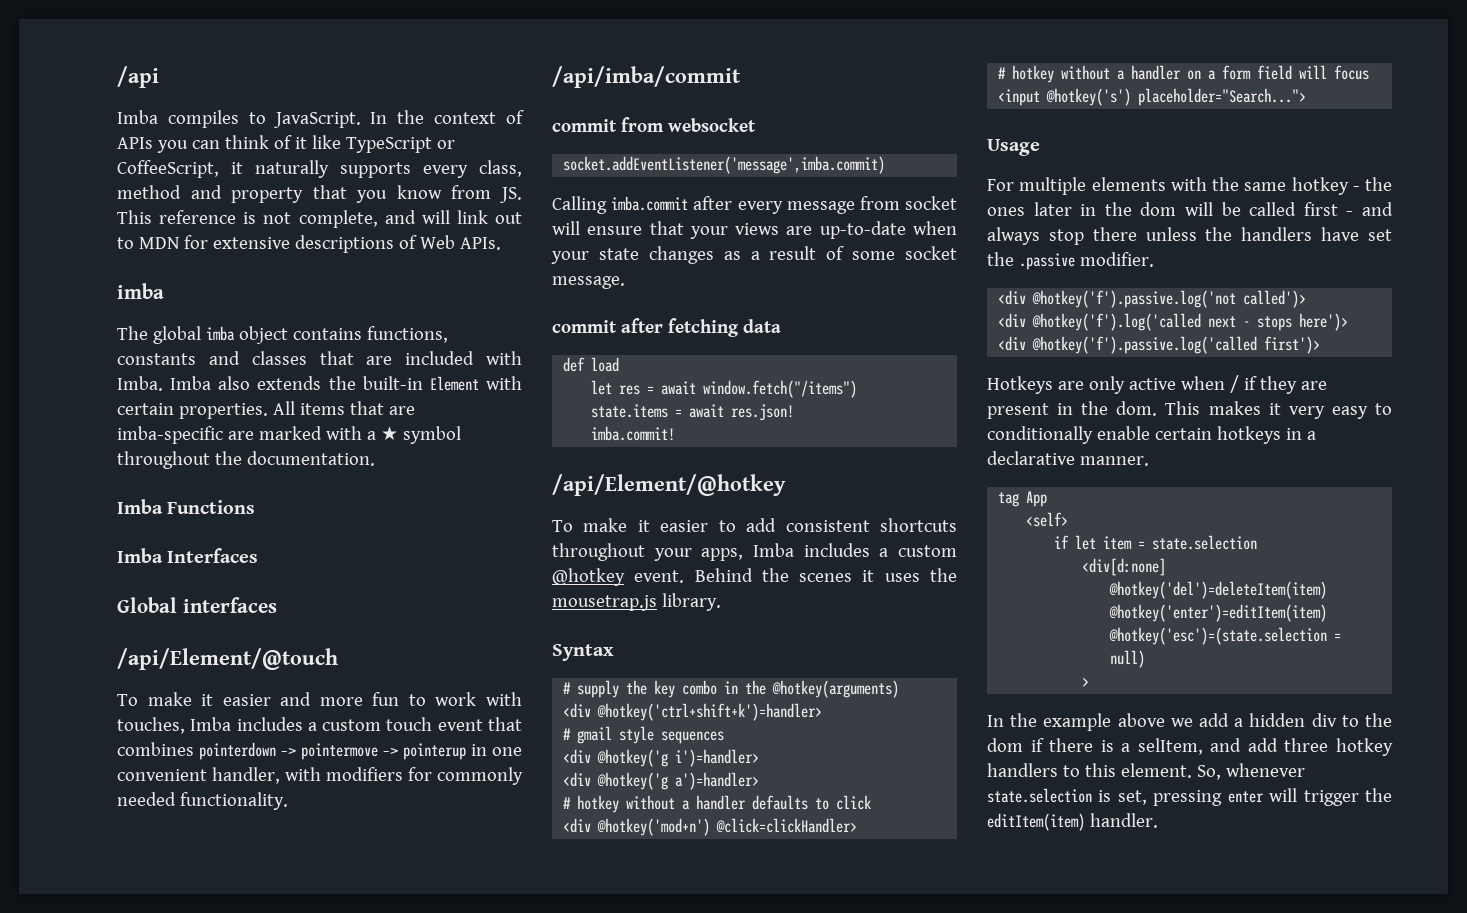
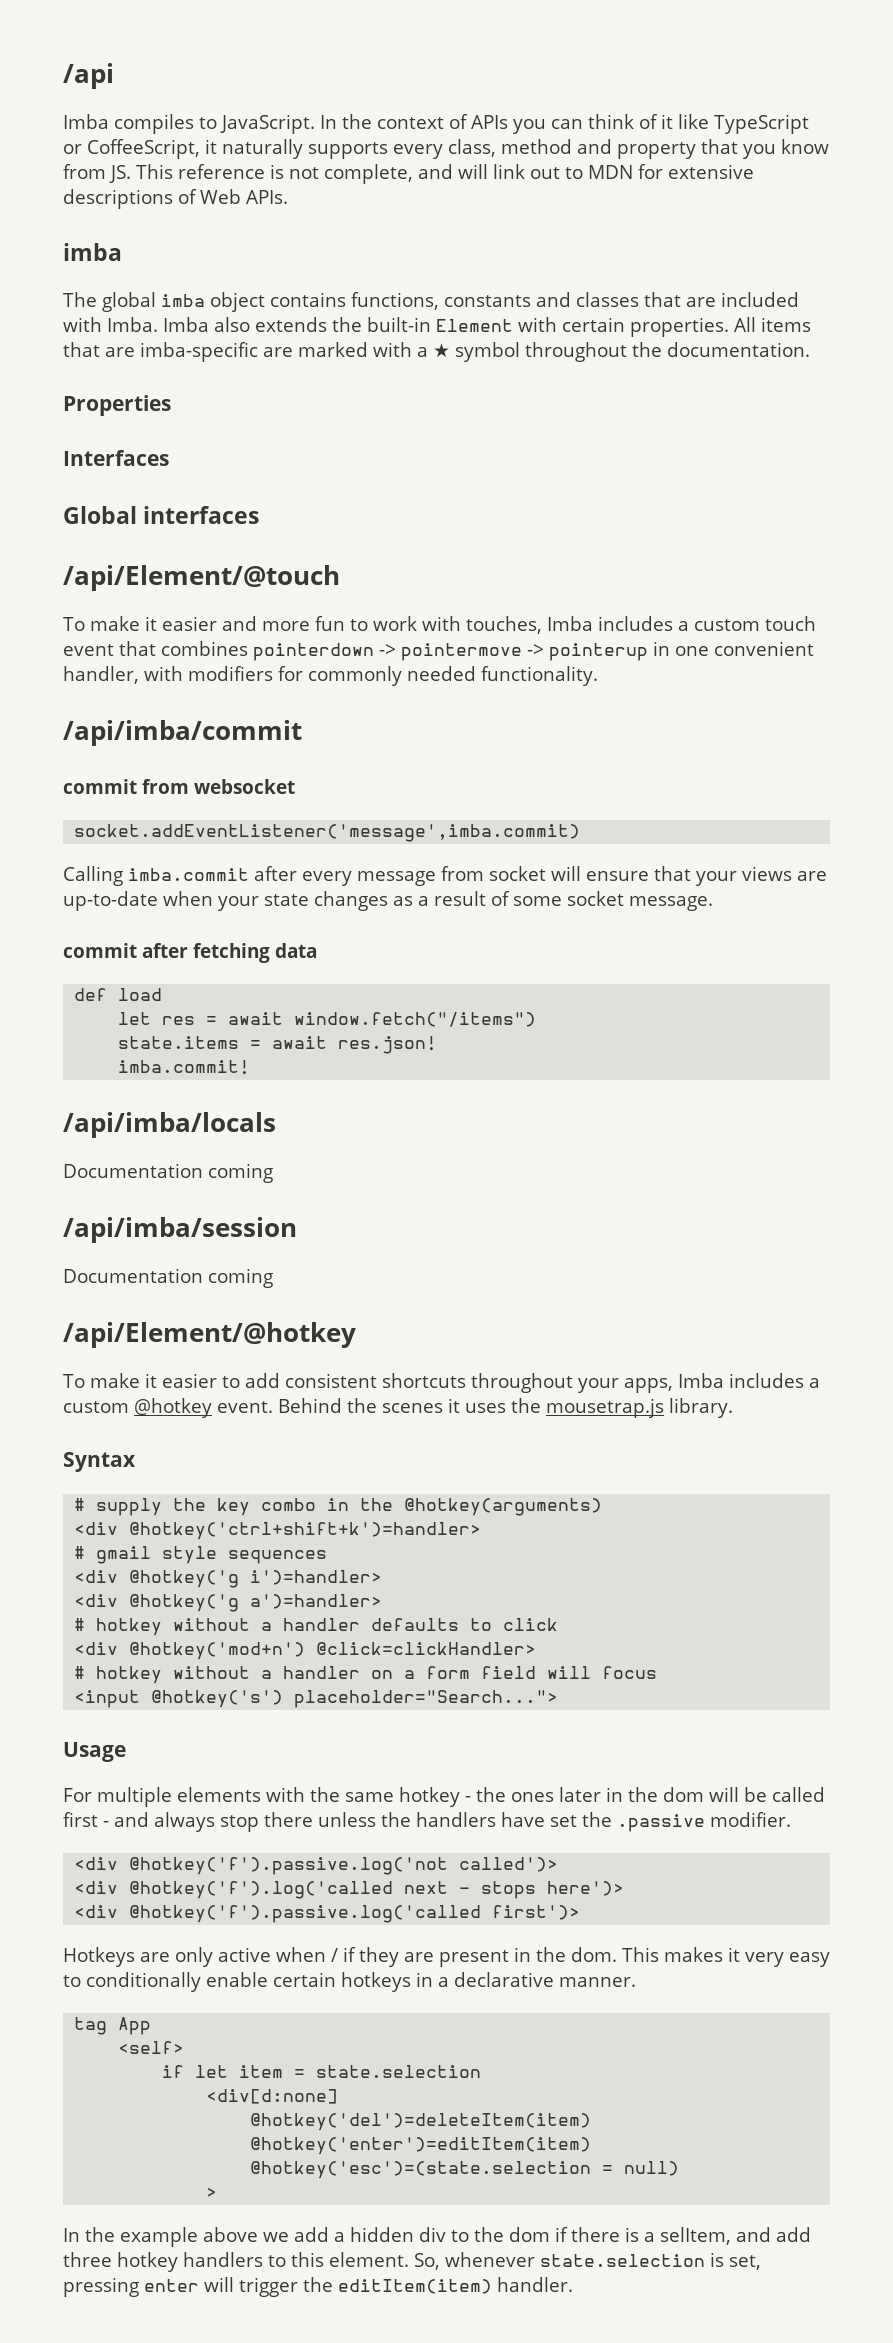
[117,499,256,514] [117,548,163,563] Imba Functions // Imba -> [63,395,171,416] Properties //
(676, 433) none -> [63,1112,276,1138] [63,1163,273,1183] [63,1217,297,1243] [63,1268,273,1288] // /api/imba/locals // Documentation coming // /api/imba/session // Documentation coming

